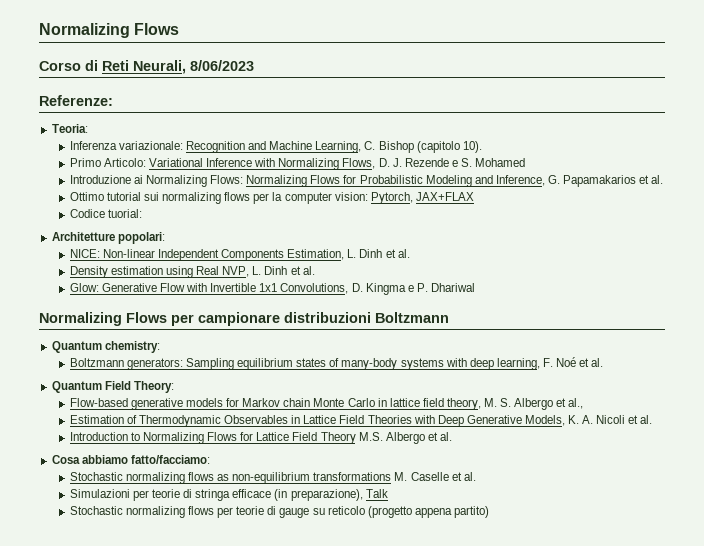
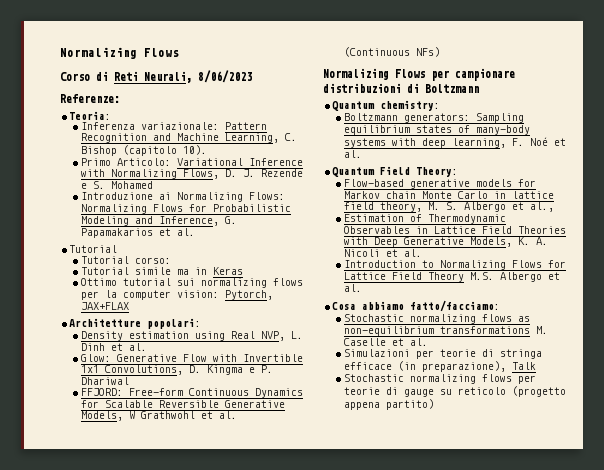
(183, 145) none -> [224,122,267,130] Pattern
(664, 179) none -> [69,245,118,253] [80,256,171,264] [80,267,243,275] // Tutorial // Tutorial corso: // Tutorial simile ma in Keras
[69,209,142,218] // Codice tuorial: -> (129, 306) none
[69,249,410,261] // NICE: Non-linear Independent Components Estimation, L. Dinh et al. -> (202, 323) none
(475, 287) none -> [80,388,303,398] [80,400,285,408] [80,411,237,421] [343,47,440,57] // FFJORD: Free-form Continuous Dynamics for Scalable Reversible Generative Models, W Grathwohl et al. (Continuous NFs)
(371, 317) none -> [407,83,419,93] di

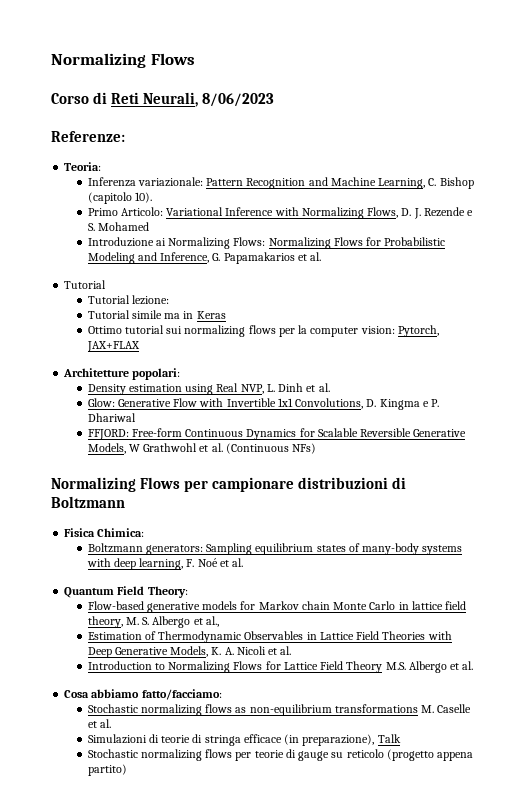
[134,257,171,264] corso: -> [131,295,169,305] lezione:
[332,100,441,111] Quantum chemistry: -> [64,528,145,537] Fisica Chimica:
[415,350,434,359] per -> [148,734,159,743] di

